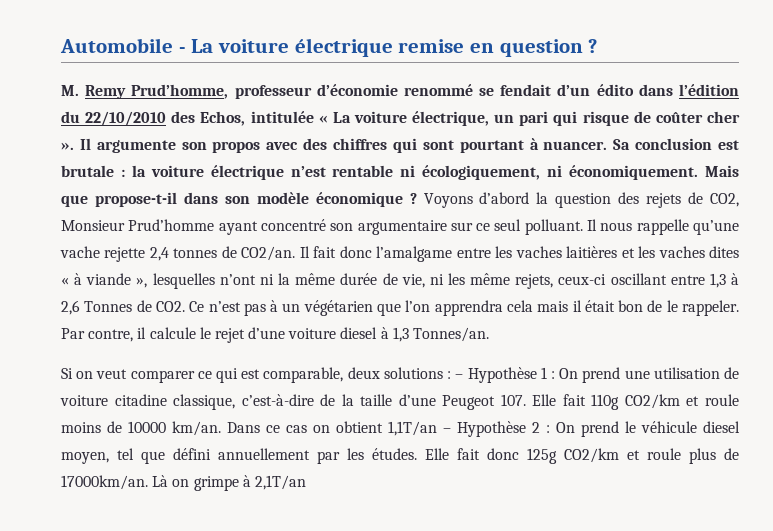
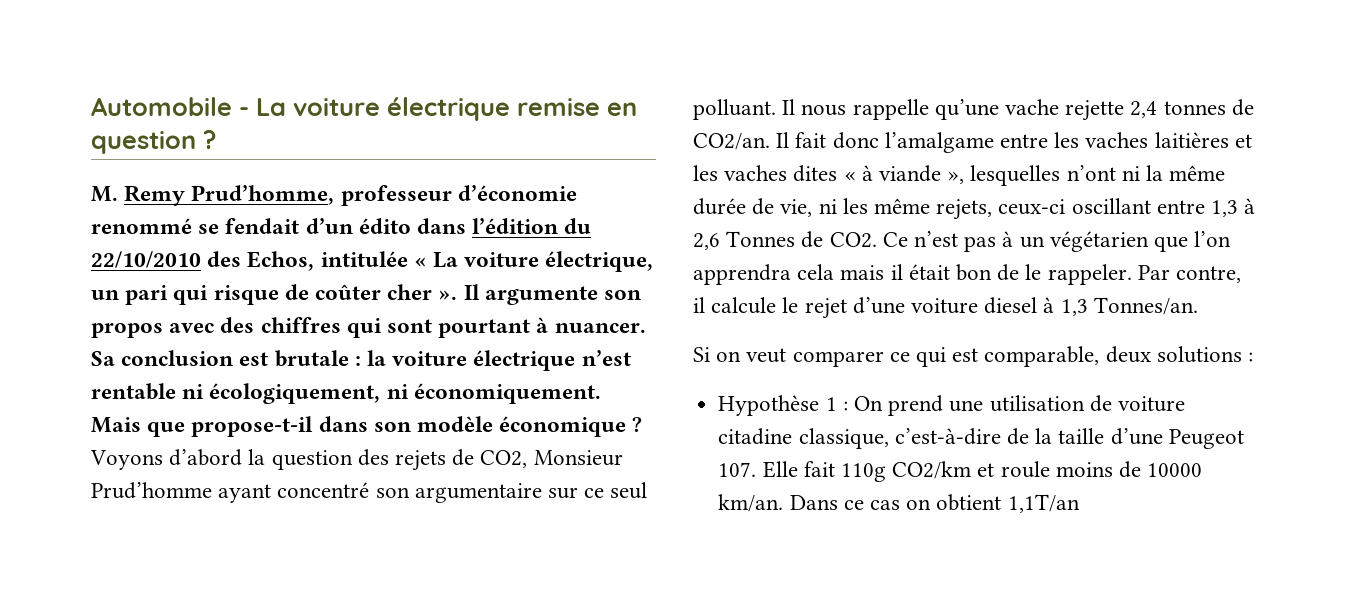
[455,374,464,379] – -> (1254, 357) //
[443,421,740,437] [61,448,739,464] [61,475,306,491] – Hypothèse 2 : On prend le véhicule diesel moyen, tel que défini annuellement par les études. Elle fait donc 125g CO2/km et roule plus de 17000km/an. Là on grimpe à 2,1T/an -> (1080, 503) none

